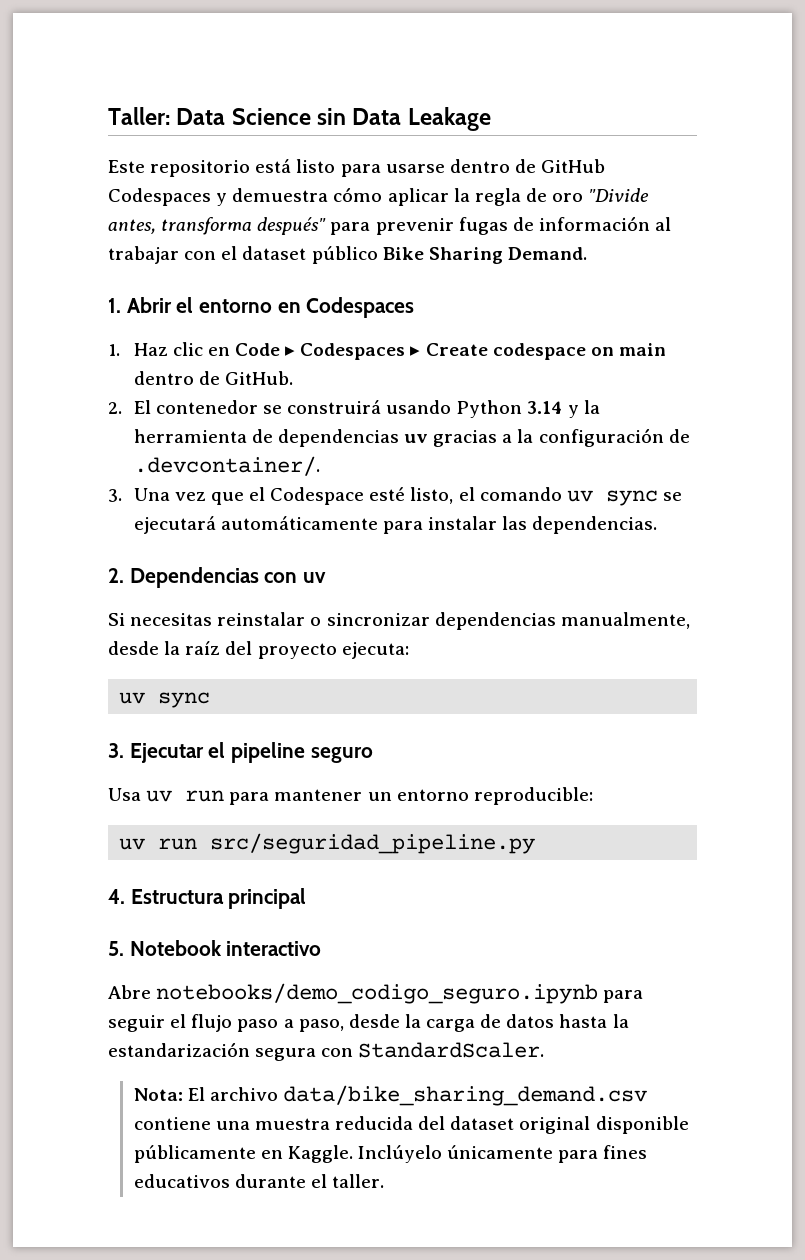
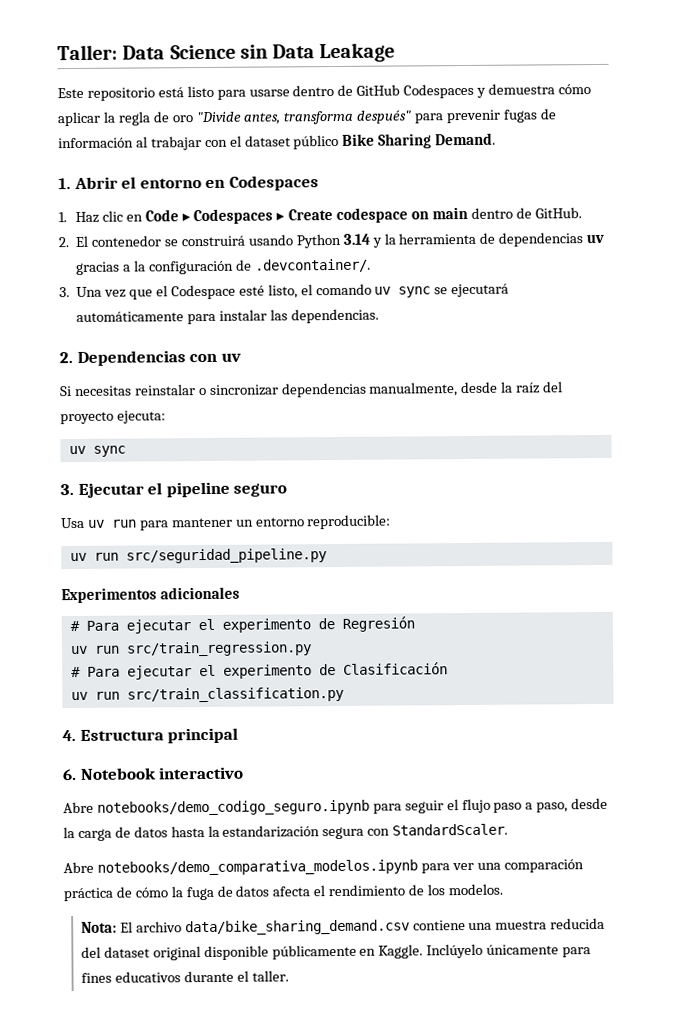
(536, 843) none -> [61,586,240,604] [69,616,415,634] [70,641,312,657] [70,662,448,680] [70,686,344,703] // Experimentos adicionales // # Para ejecutar el experimento de Regresión // uv run src/train_regression.py // # Para ejecutar el experimento de Clasificación // uv run src/train_classification.py
[108,941,124,956] 5. -> [62,769,77,781] 6.
(545, 1050) none -> [63,859,584,876] [63,883,503,902] // Abre notebooks/demo_comparativa_modelos.ipynb para ver una comparación práctica de cómo la fuga de datos afecta el rendimiento de los modelos.

